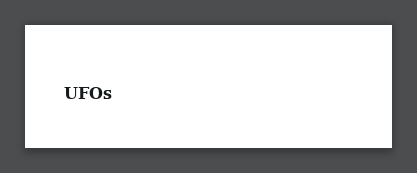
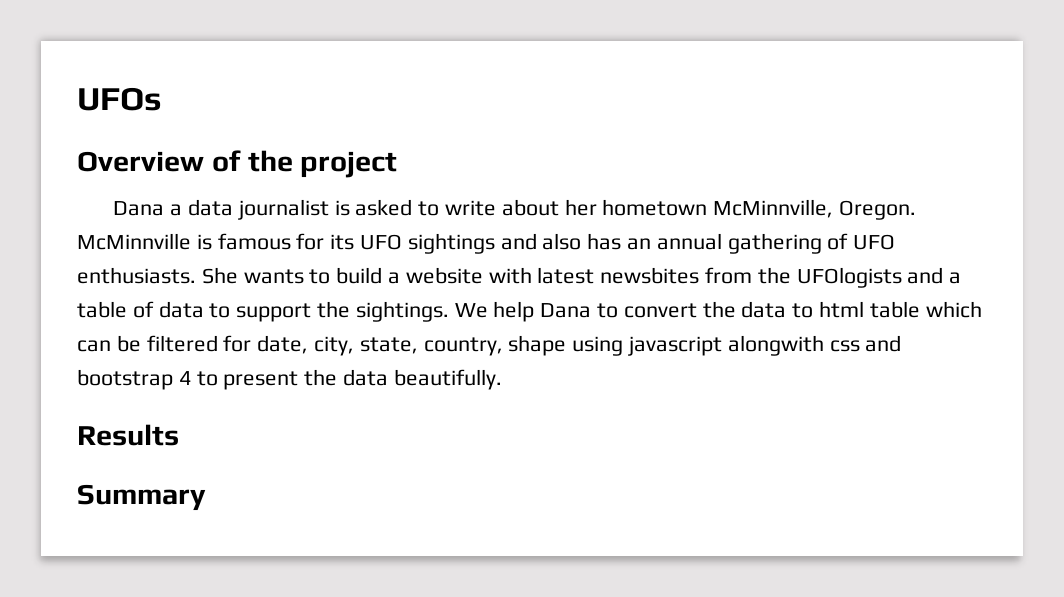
(112, 93) none -> [77,150,398,178] [113,199,916,220] [77,233,896,254] [77,267,962,288] [77,301,982,322] [77,335,902,356] [77,369,502,390] [77,424,179,446] [77,484,206,511] // Overview of the project // Dana a data journalist is asked to write about her hometown McMinnville, Oregon. McMinnville is famous for its UFO sightings and also has an annual gathering of UFO enthusiasts. She wants to build a website with latest newsbites from the UFOlogists and a table of data to support the sightings. We help Dana to convert the data to html table which can be filtered for date, city, state, country, shape using javascript alongwith css and bootstrap 4 to present the data beautifully. // Results // Summary

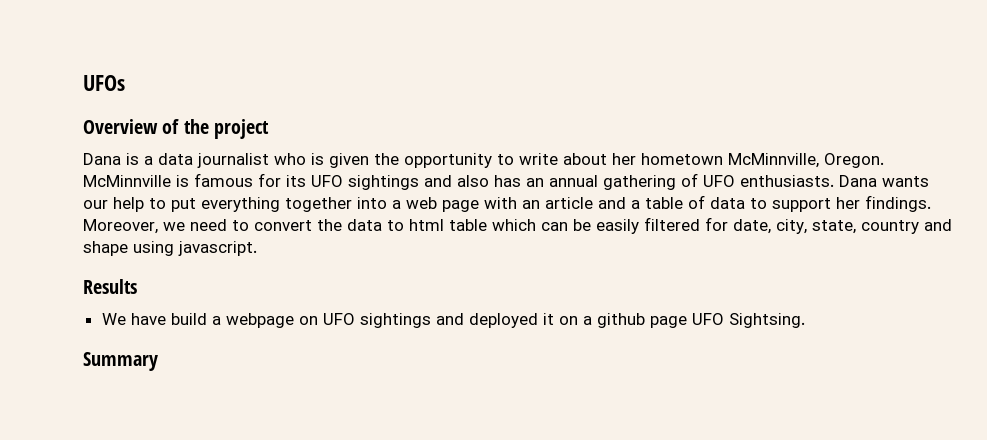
(165, 208) none -> [126,153,139,165] is
[334,199,413,216] is asked -> [274,153,492,168] who is given the opportunity
[201,267,902,288] She wants to build a website with latest newsbites from the UFOlogists -> [839,175,929,187] [83,197,593,212] Dana wants our help to put everything together into a web page with an article
[317,301,592,322] the sightings. We help Dana -> [836,195,931,212] [83,219,227,234] her findings. Moreover, we need
(141, 343) none -> [596,219,639,234] easily
[423,335,902,356] [77,369,502,390] [77,424,179,446] country, shape using javascript alongwith css and bootstrap 4 to present the data beautifully. // Results -> [861,219,952,234] [83,241,257,256] [83,279,137,294] [101,313,805,328] country and shape using javascript. // Results // We have build a webpage on UFO sightings and deployed it on a github page UFO Sightsing.

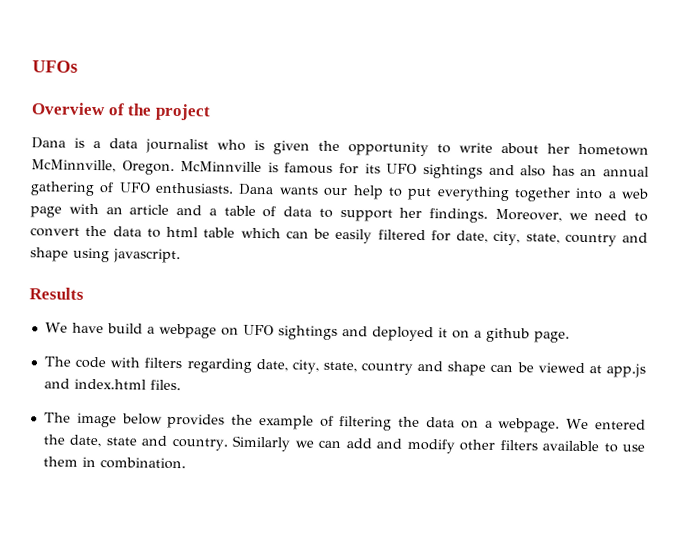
[649,313,805,328] [83,352,158,371] page UFO Sightsing. // Summary -> [533,331,570,343] [43,356,646,378] [43,378,181,391] [43,412,646,433] [42,434,646,454] [42,456,186,470] page. // The code with filters regarding date, city, state, country and shape can be viewed at app.js and index.html files. // The image below provides the example of filtering the data on a webpage. We entered the date, state and country. Similarly we can add and modify other filters available to use them in combination.

